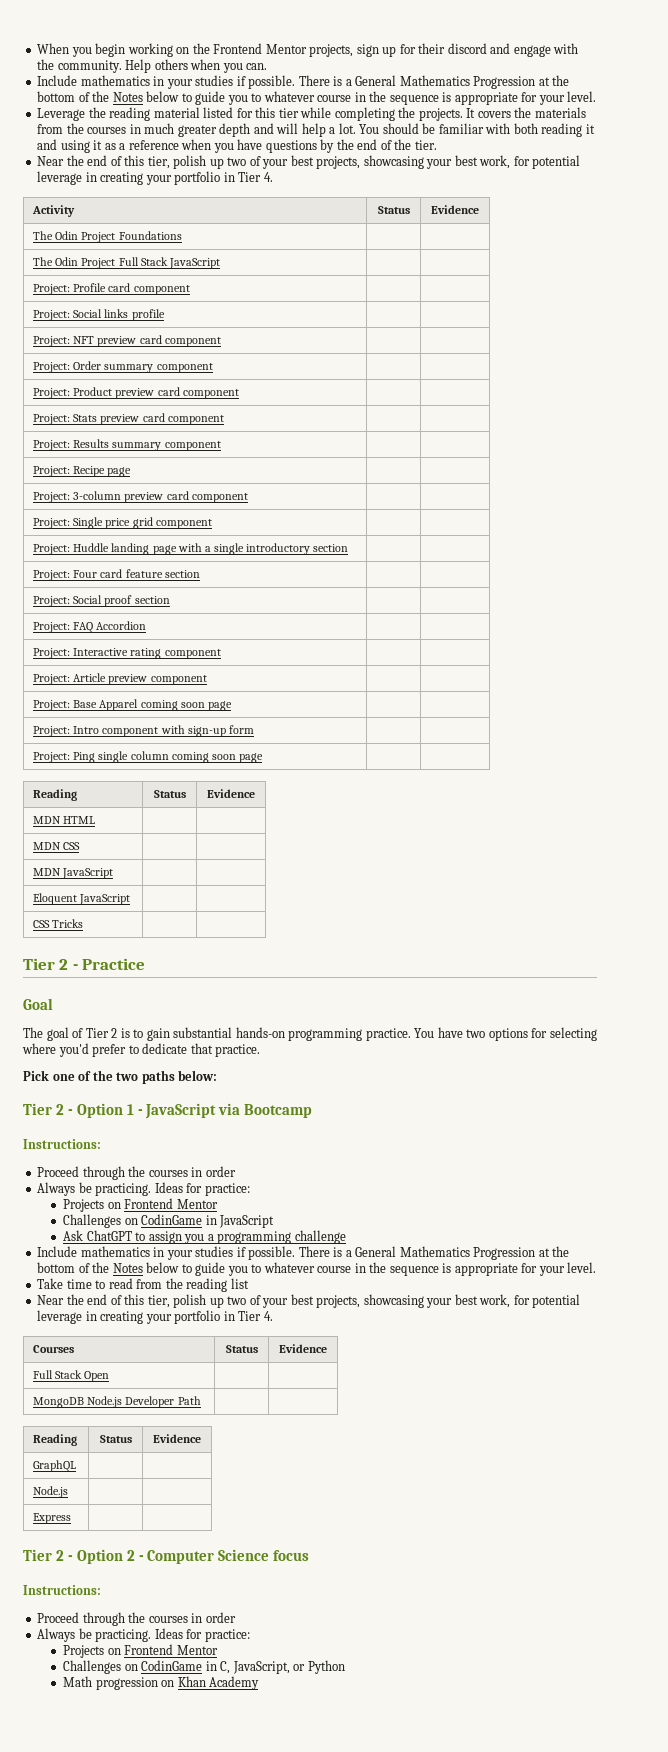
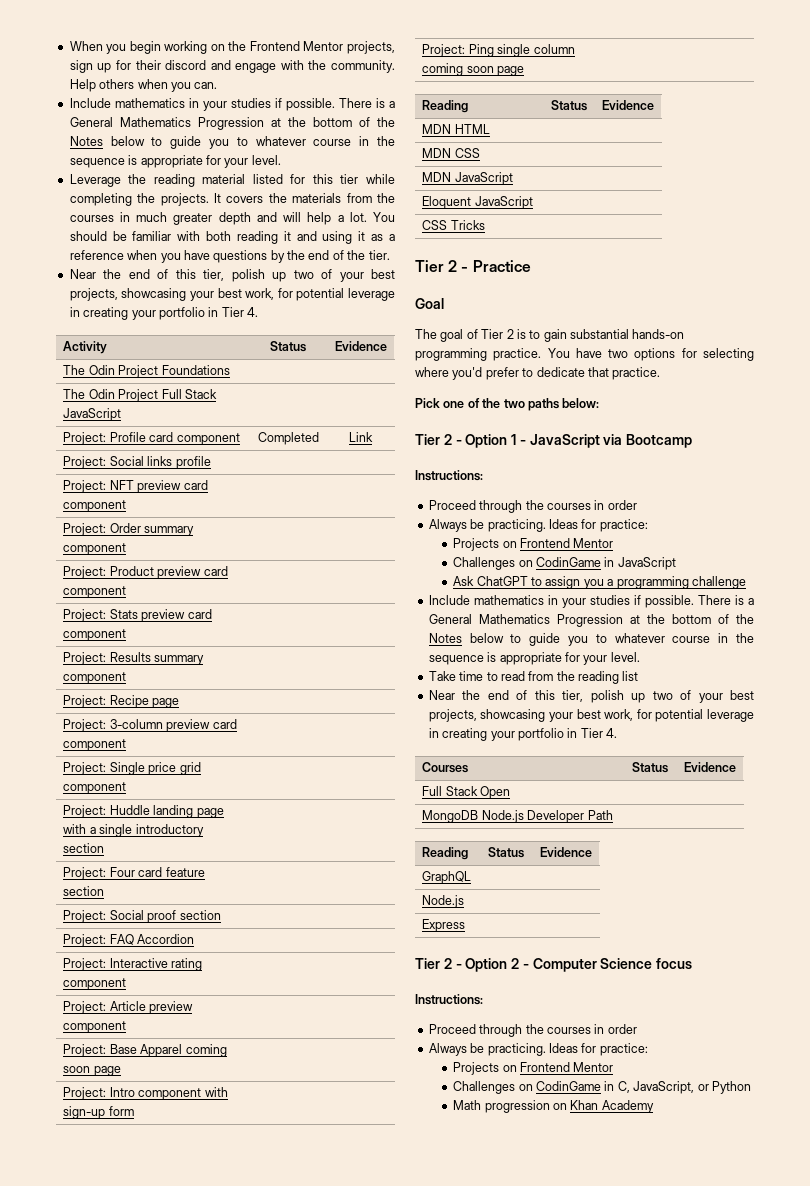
(190, 290) | -> [257,432,319,445] [349,432,373,442] Completed | Link

